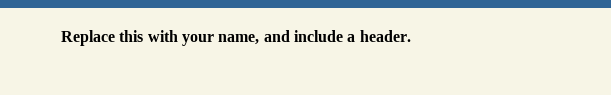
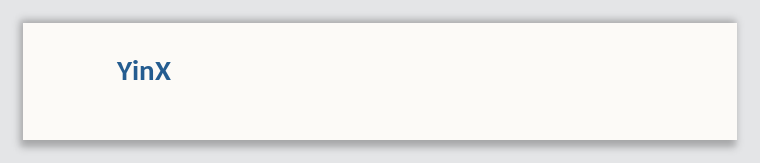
[61,30,411,46] Replace this with your name, and include a header. -> [116,60,171,80] YinX

